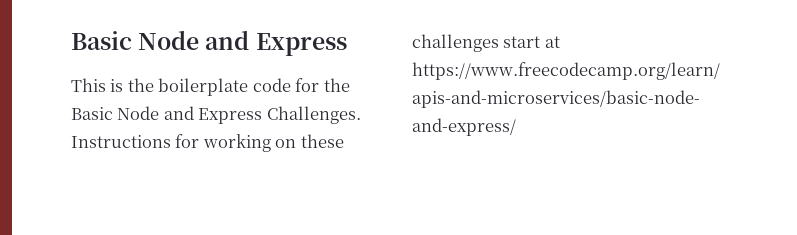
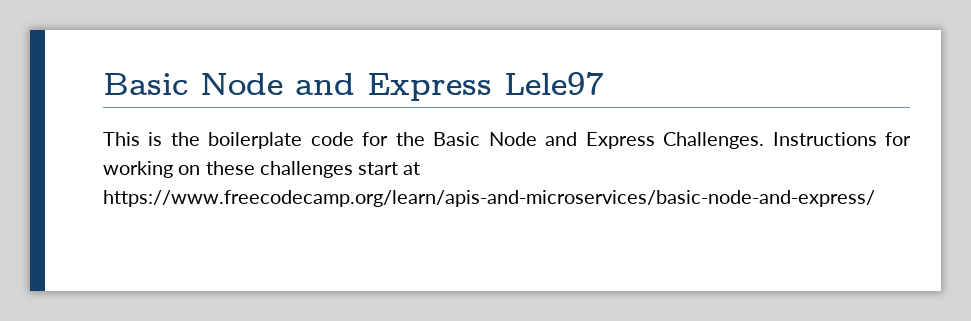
[71,30,347,56] Basic Node and Express -> [103,72,603,101] Basic Node and Express Lele97

